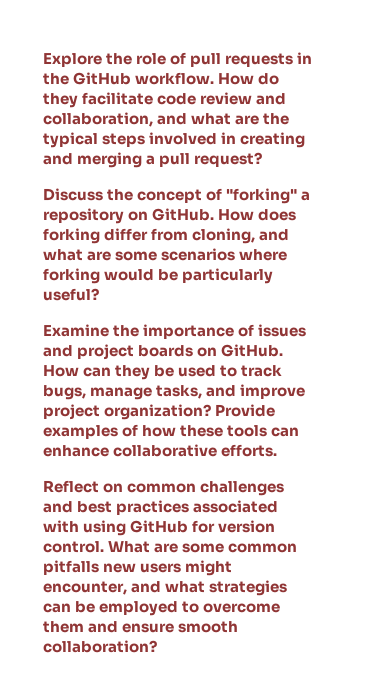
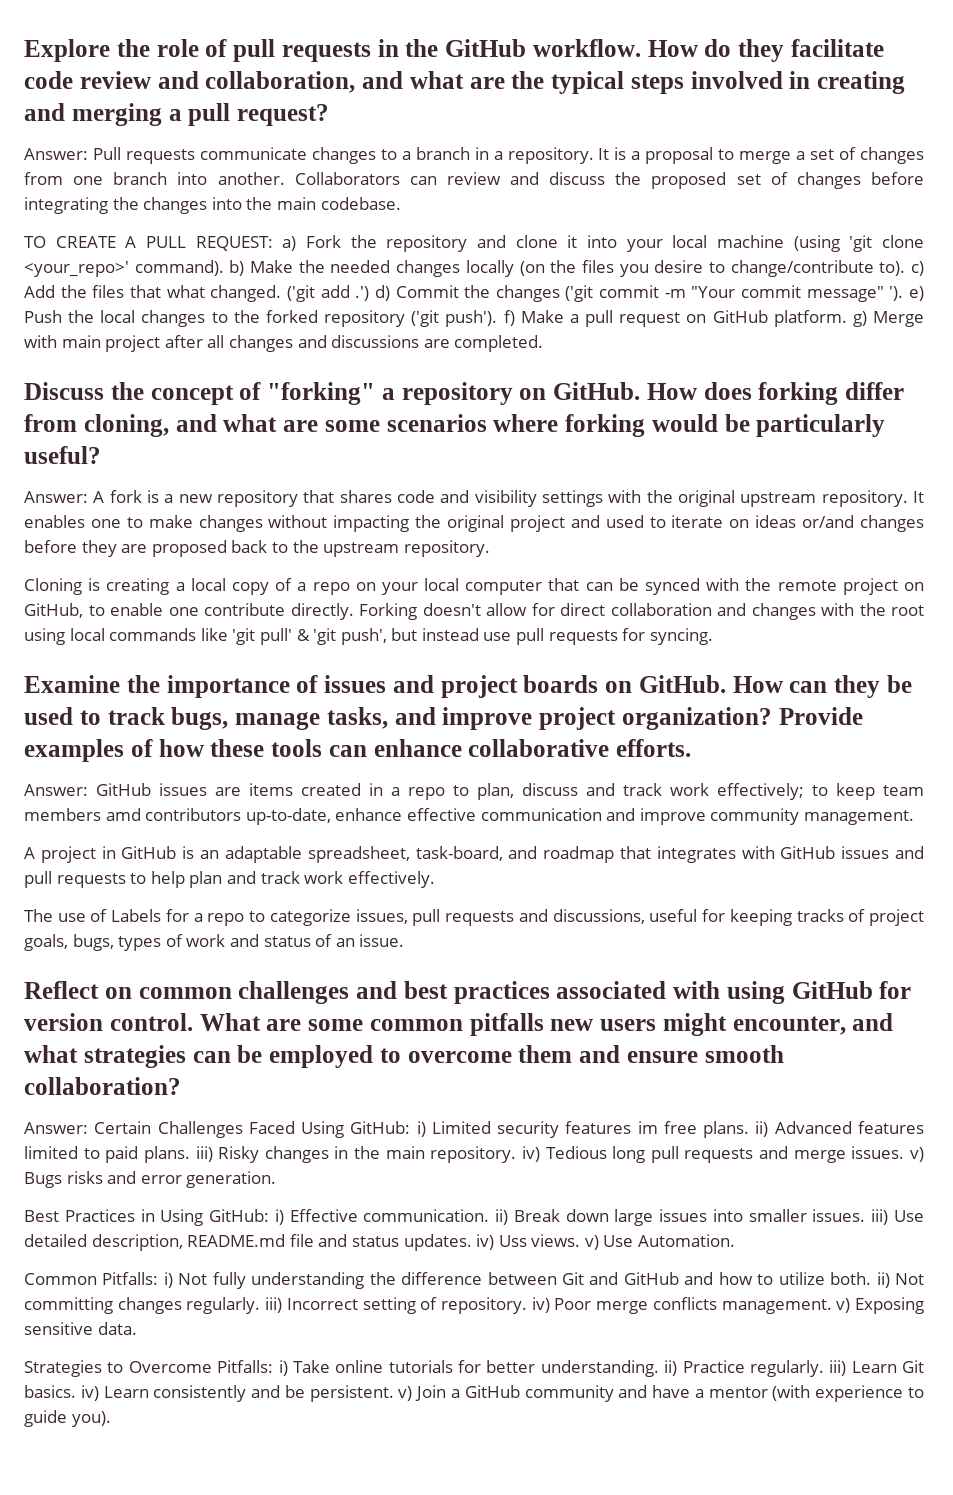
(263, 159) none -> [24,147,925,164] [24,172,924,189] [24,197,401,214] [24,235,924,252] [24,260,924,277] [24,285,925,302] [24,310,924,327] [24,335,544,352] // Answer: Pull requests communicate changes to a branch in a repository. It is a proposal to merge a set of changes from one branch into another. Collaborators can review and discuss the proposed set of changes before integrating the changes into the main codebase. // TO CREATE A PULL REQUEST: a) Fork the repository and clone it into your local machine (using 'git clone <your_repo>' command). b) Make the needed changes locally (on the files you desire to change/contribute to). c) Add the files that what changed. ('git add .') d) Commit the changes ('git commit -m "Your commit message" '). e) Push the local changes to the forked repository ('git push'). f) Make a pull request on GitHub platform. g) Merge with main project after all changes and discussions are completed.
(99, 294) none -> [24,490,925,507] [24,515,924,532] [24,540,490,557] [24,578,924,595] [24,603,924,620] [24,628,713,645] // Answer: A fork is a new repository that shares code and visibility settings with the original upstream repository. It enables one to make changes without impacting the original project and used to iterate on ideas or/and changes before they are proposed back to the upstream repository. // Cloning is creating a local copy of a repo on your local computer that can be synced with the remote project on GitHub, to enable one contribute directly. Forking doesn't allow for direct collaboration and changes with the root using local commands like 'git pull' & 'git push', but instead use pull requests for syncing.
(278, 450) none -> [24,783,924,800] [24,808,914,825] [24,846,924,863] [24,871,435,888] [24,909,924,926] [24,934,405,951] // Answer: GitHub issues are items created in a repo to plan, discuss and track work effectively; to keep team members amd contributors up-to-date, enhance effective communication and improve community management. // A project in GitHub is an adaptable spreadsheet, task-board, and roadmap that integrates with GitHub issues and pull requests to help plan and track work effectively. // The use of Labels for a repo to categorize issues, pull requests and discussions, useful for keeping tracks of project goals, bugs, types of work and status of an issue.
(157, 646) none -> [24,1121,924,1138] [24,1146,925,1163] [24,1171,277,1188] [24,1209,924,1226] [24,1234,736,1251] [24,1272,925,1289] [24,1297,924,1314] [24,1322,137,1335] [24,1360,924,1377] [24,1385,925,1402] [24,1410,111,1427] // Answer: Certain Challenges Faced Using GitHub: i) Limited security features im free plans. ii) Advanced features limited to paid plans. iii) Risky changes in the main repository. iv) Tedious long pull requests and merge issues. v) Bugs risks and error generation. // Best Practices in Using GitHub: i) Effective communication. ii) Break down large issues into smaller issues. iii) Use detailed description, README.md file and status updates. iv) Uss views. v) Use Automation. // Common Pitfalls: i) Not fully understanding the difference between Git and GitHub and how to utilize both. ii) Not committing changes regularly. iii) Incorrect setting of repository. iv) Poor merge conflicts management. v) Exposing sensitive data. // Strategies to Overcome Pitfalls: i) Take online tutorials for better understanding. ii) Practice regularly. iii) Learn Git basics. iv) Learn consistently and be persistent. v) Join a GitHub community and have a mentor (with experience to guide you).

